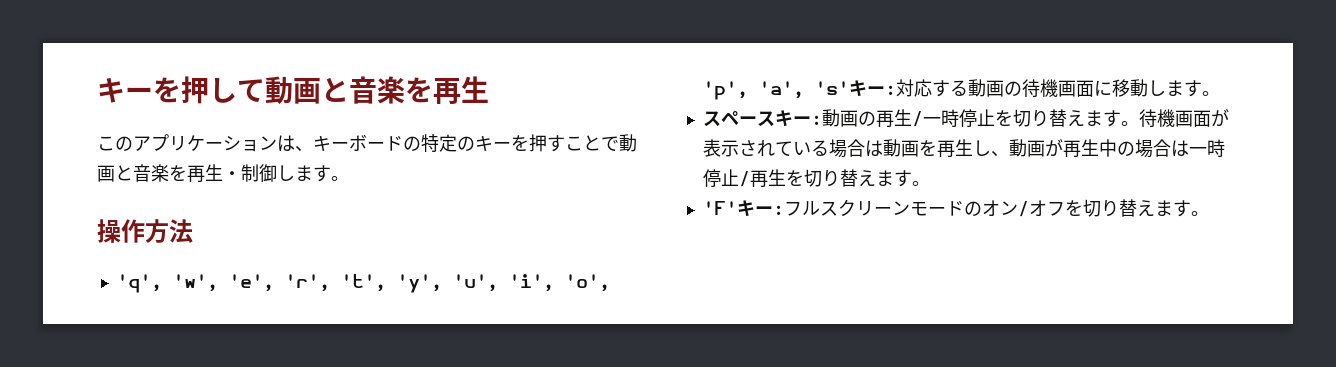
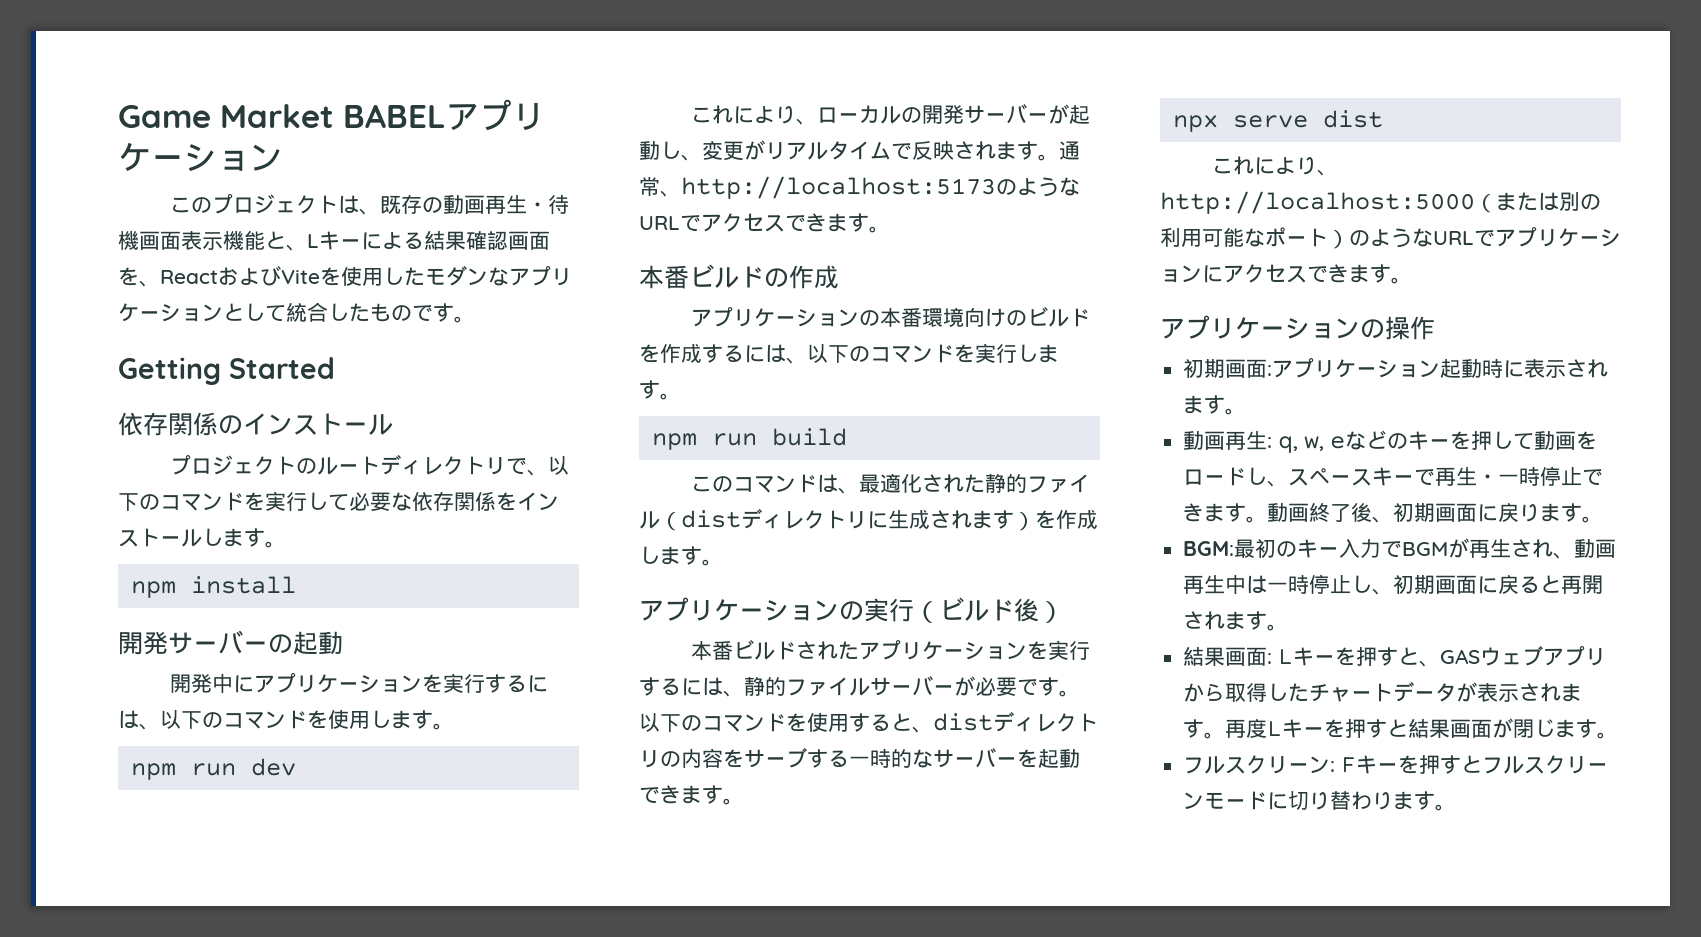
[97,76,489,104] [97,134,637,152] [97,164,349,183] [97,219,193,243] [116,274,610,293] [702,79,1220,100] [702,109,1229,128] [702,139,1225,158] [702,169,930,188] [702,200,784,216] キーを押して動画と音楽を再生 // このアプリケーションは、キーボードの特定のキーを押すことで動画と音楽を再生・制御します。 // 操作方法 // 'q', 'w', 'e', 'r', 't', 'y', 'u', 'i', 'o', 'p', 'a', 's'キー:対応する動画の待機画面に移動します。 // スペースキー:動画の再生/一時停止を切り替えます。待機画面が表示されている場合は動画を再生し、動画が再生中の場合は一時停止/再生を切り替えます。 // 'F'キー: -> [118,99,545,131] [118,142,283,172] [170,194,570,215] [118,230,550,251] [118,265,572,287] [118,302,475,323] [118,357,335,385] [118,412,393,436] [170,454,570,476] [118,491,559,511] [118,528,286,548] [130,576,296,598] [118,630,343,655] [170,673,549,694] [118,709,454,730] [130,758,296,780] [691,104,1091,125] [639,140,1080,161] [639,176,1080,199] [639,213,890,233] [639,264,839,289] [691,307,1091,327] [639,343,1059,364] [639,380,681,400] [651,428,847,450] [691,473,1091,494] [639,508,1098,531] [639,546,723,566] [639,597,1064,623] [691,640,1091,660] [639,676,1080,697] [639,711,1098,733] [639,748,1080,769] [639,785,744,805] [1172,110,1383,132] [1212,156,1339,176] [1160,191,1601,214] [1160,227,1621,249] [1160,264,1412,284] [1160,315,1435,340] [1183,358,1609,379] [1183,395,1247,415] [1183,430,1598,453] [1183,466,1604,487] [1183,502,1604,523] [1183,538,1617,559] [1183,574,1604,595] [1183,611,1289,631] [1183,646,1607,667] [1183,681,1583,702] [1183,718,1619,739] [1183,755,1483,774] Game Market BABELアプリケーション // このプロジェクトは、既存の動画再生・待機画面表示機能と、Lキーによる結果確認画面を、ReactおよびViteを使用したモダンなアプリケーションとして統合したものです。 // Getting Started // 依存関係のインストール // プロジェクトのルートディレクトリで、以下のコマンドを実行して必要な依存関係をインストールします。 // npm install // 開発サーバーの起動 // 開発中にアプリケーションを実行するには、以下のコマンドを使用します。 // npm run dev // これにより、ローカルの開発サーバーが起動し、変更がリアルタイムで反映されます。通常、http://localhost:5173のようなURLでアクセスできます。 // 本番ビルドの作成 // アプリケーションの本番環境向けのビルドを作成するには、以下のコマンドを実行します。 // npm run build // このコマンドは、最適化された静的ファイル（distディレクトリに生成されます）を作成します。 // アプリケーションの実行（ビルド後） // 本番ビルドされたアプリケーションを実行するには、静的ファイルサーバーが必要です。以下のコマンドを使用すると、distディレクトリの内容をサーブする一時的なサーバーを起動できます。 // npx serve dist // これにより、http://localhost:5000（または別の利用可能なポート）のようなURLでアプリケーションにアクセスできます。 // アプリケーションの操作 // 初期画面:アプリケーション起動時に表示されます。 // 動画再生: q, w, eなどのキーを押して動画をロードし、スペースキーで再生・一時停止できます。動画終了後、初期画面に戻ります。 // BGM:最初のキー入力でBGMが再生され、動画再生中は一時停止し、初期画面に戻ると再開されます。 // 結果画面: Lキーを押すと、GASウェブアプリから取得したチャートデータが表示されます。再度Lキーを押すと結果画面が閉じます。 // フルスクリーン: Fキーを押すと
[963,199,1155,217] のオン/オフを切り替え -> [1267,791,1394,811] に切り替わり

